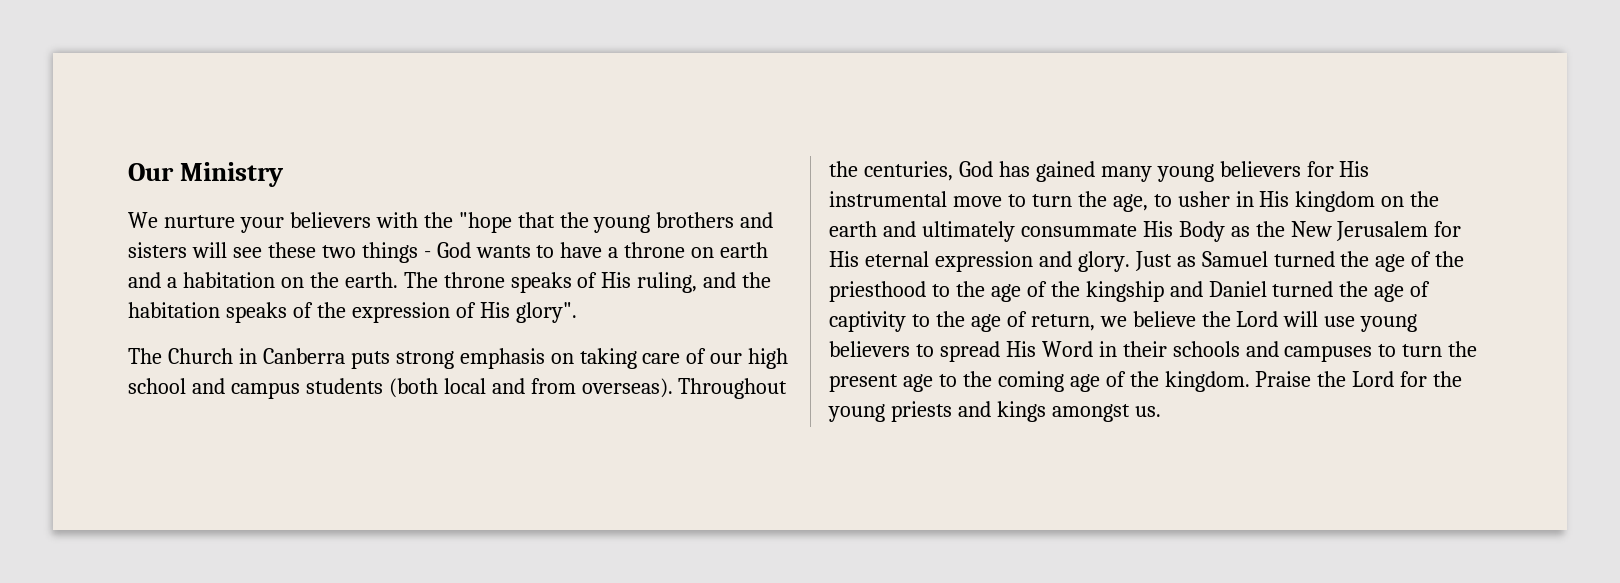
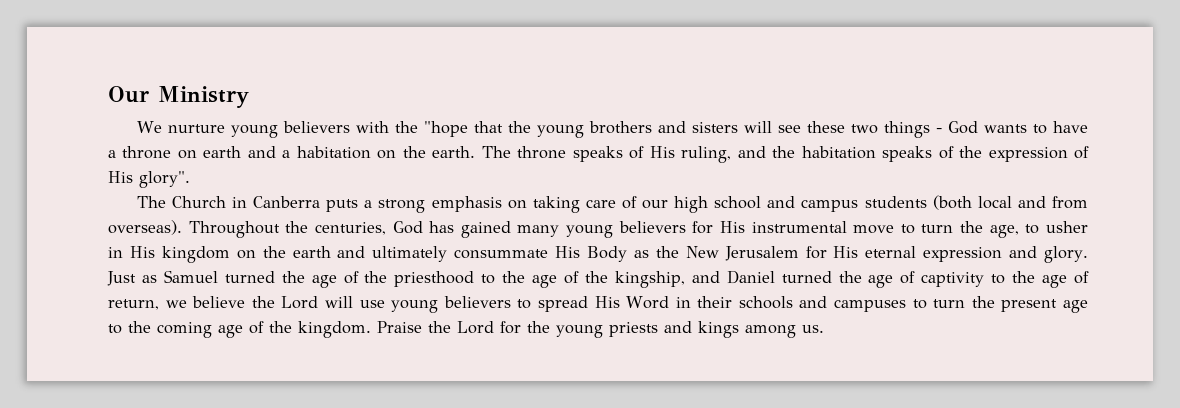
[239,217,284,233] your -> [230,125,278,138] young
(390, 360) none -> [364,200,373,208] a
[1085,281,1164,302] kingship -> [614,271,685,288] kingship,
[1051,404,1130,422] amongst -> [745,325,796,338] among

